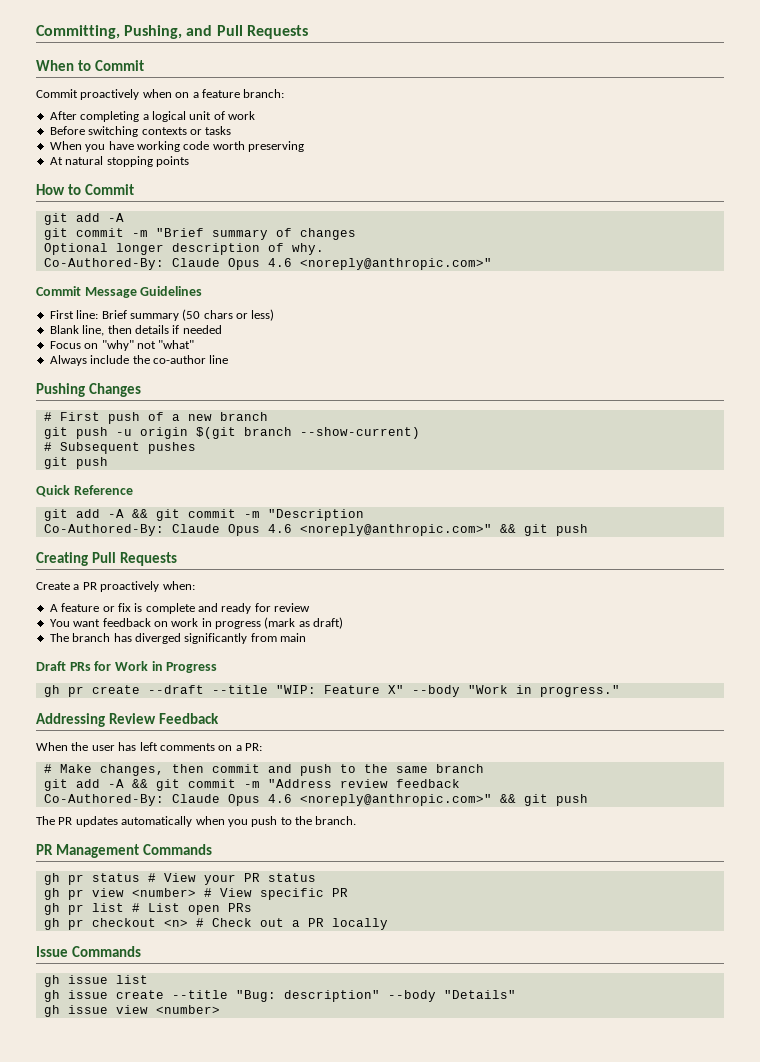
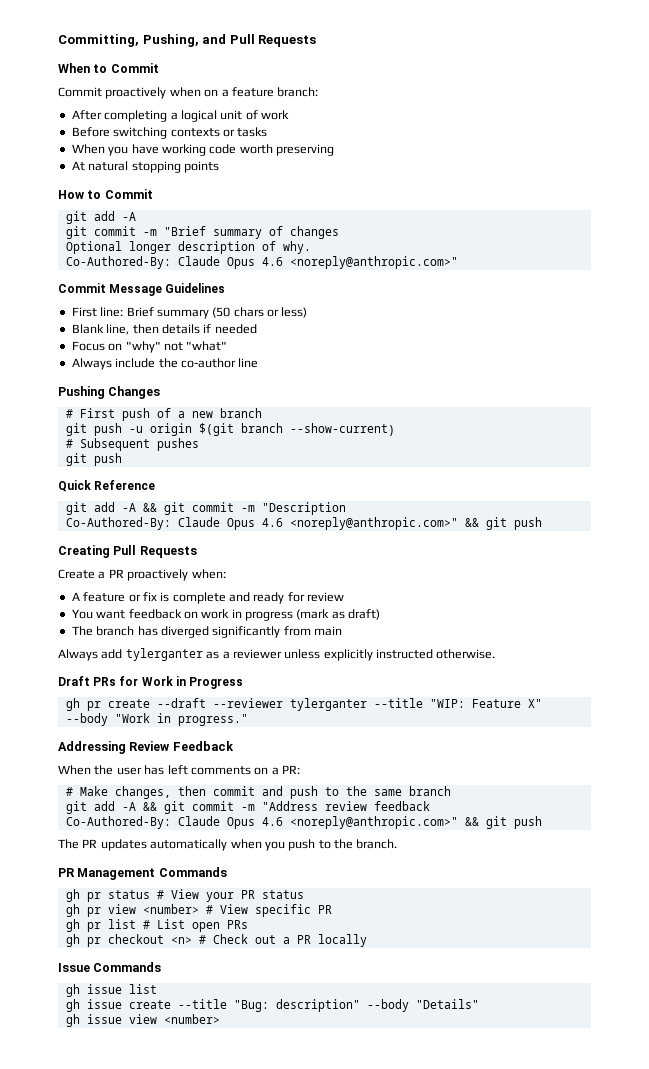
(306, 637) none -> [58,648,496,661] // Always add tylerganter as a reviewer unless explicitly instructed otherwise.
(204, 689) none -> [212,698,367,711] --reviewer tylerganter

